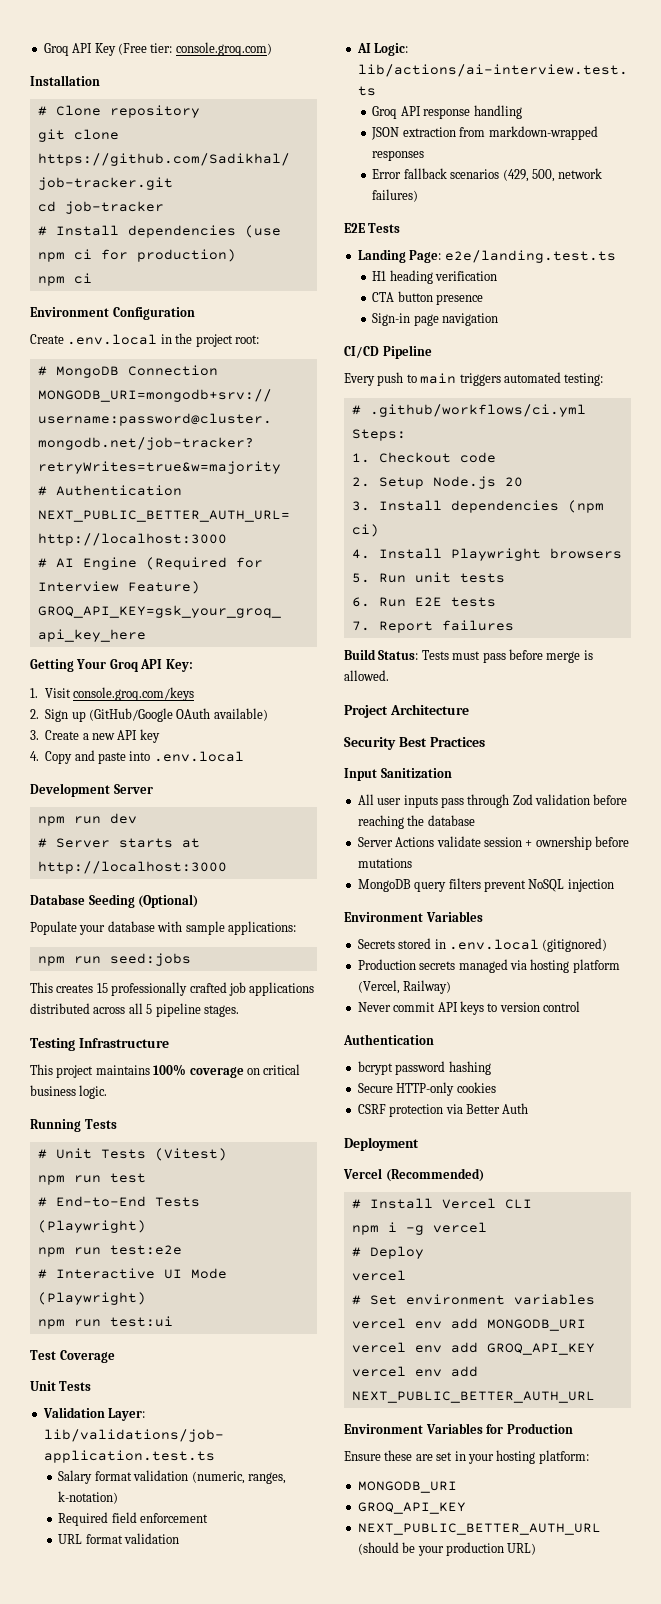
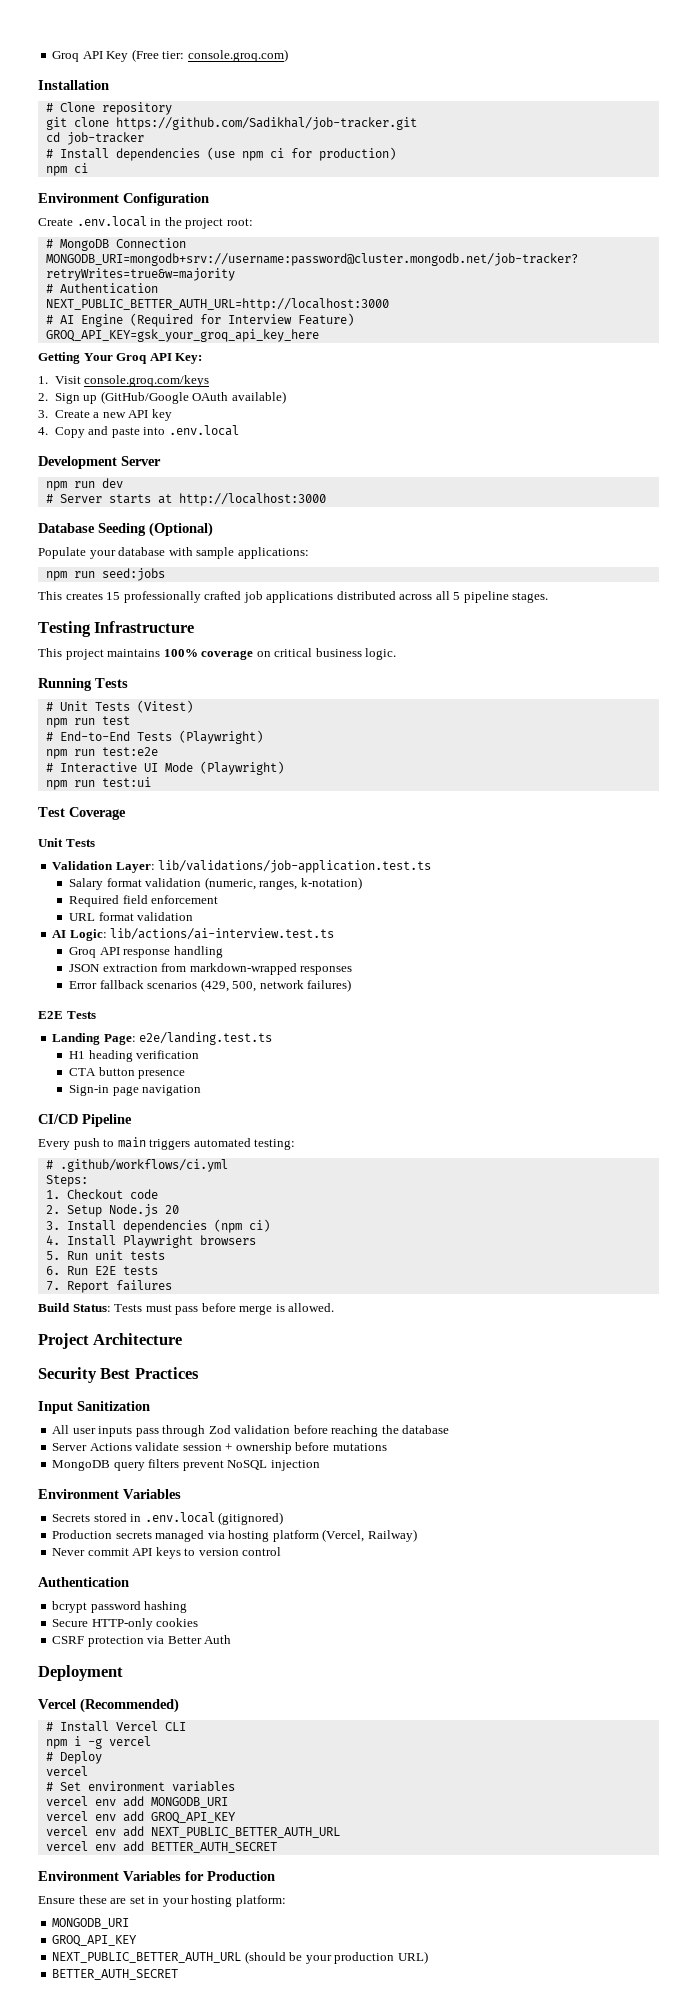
(595, 1397) none -> [45,1841,277,1853] // vercel env add BETTER_AUTH_SECRET
(537, 1549) none -> [52,1969,179,1980] // BETTER_AUTH_SECRET

